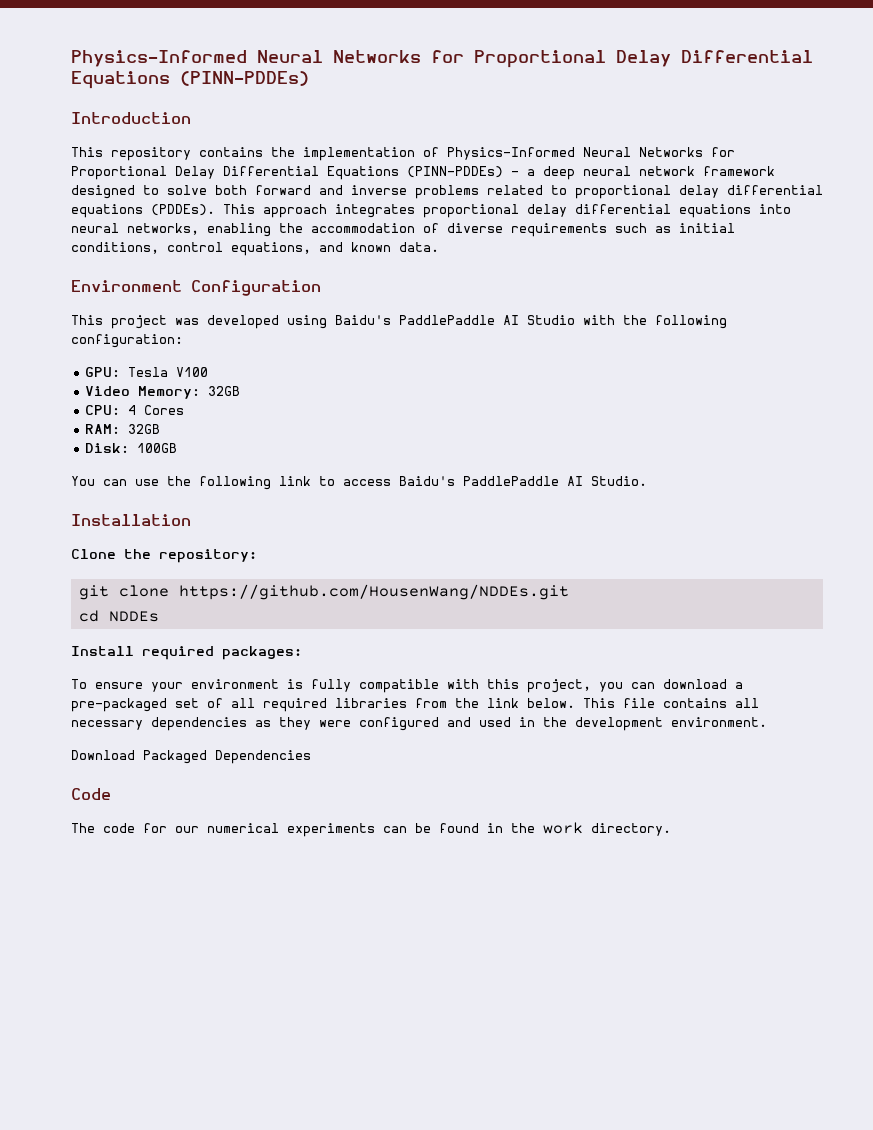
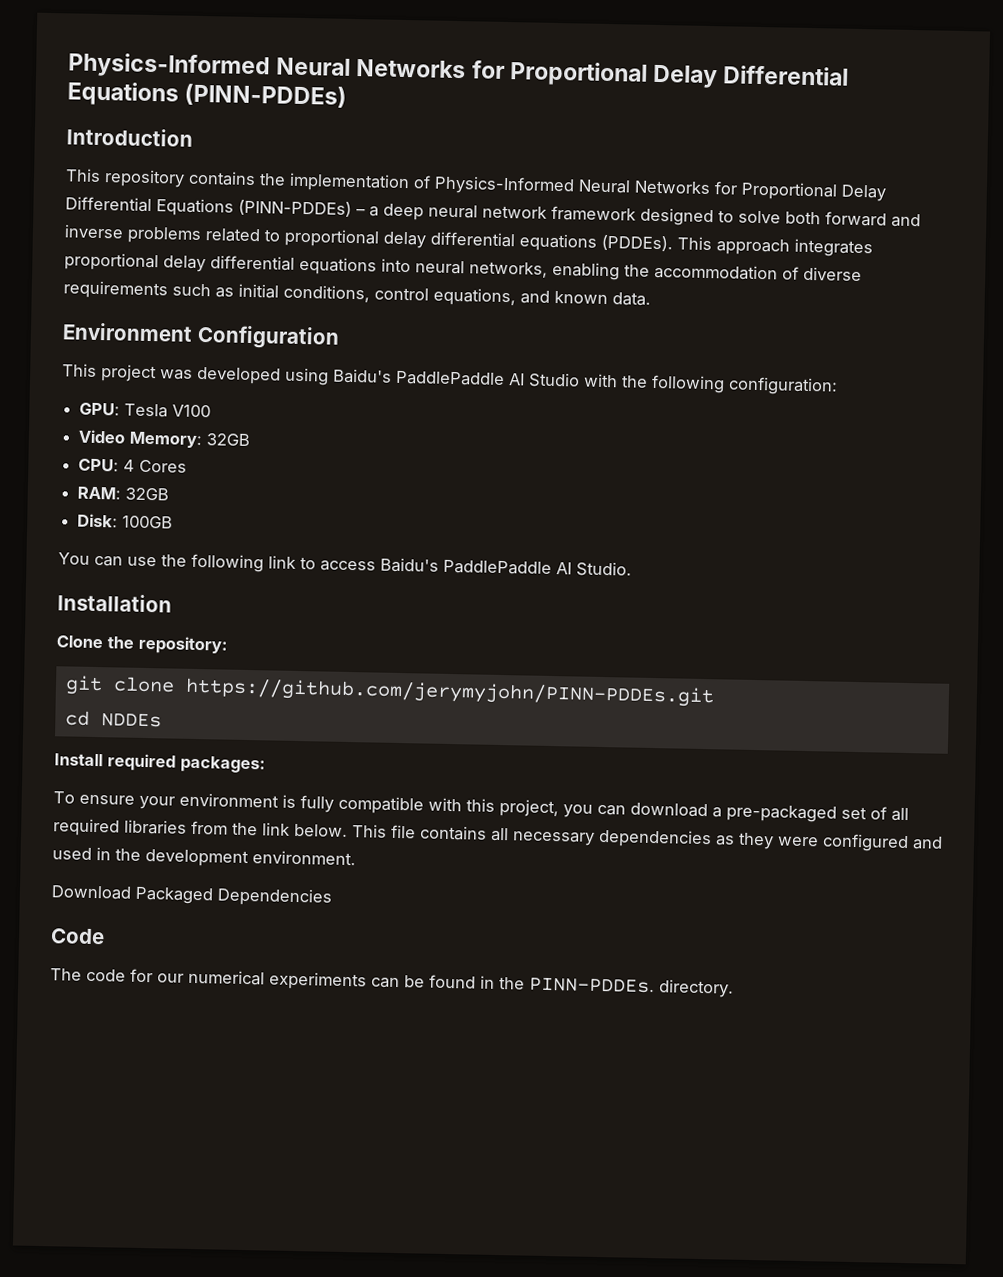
[178,584,569,600] https://github.com/HousenWang/NDDEs.git -> [184,677,715,708] https://github.com/jerymyjohn/PINN-PDDEs.git
[543,822,583,834] work -> [529,977,655,994] PINN-PDDEs.

